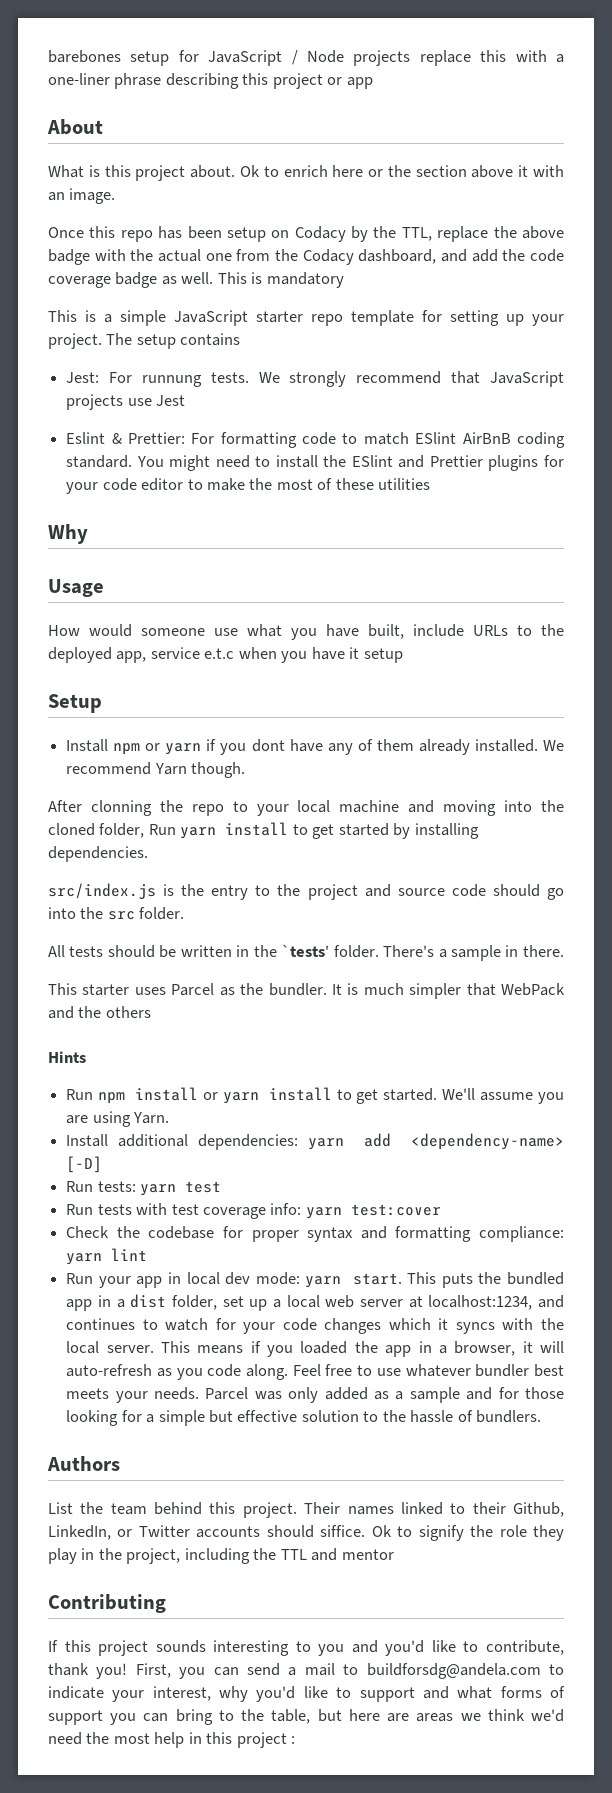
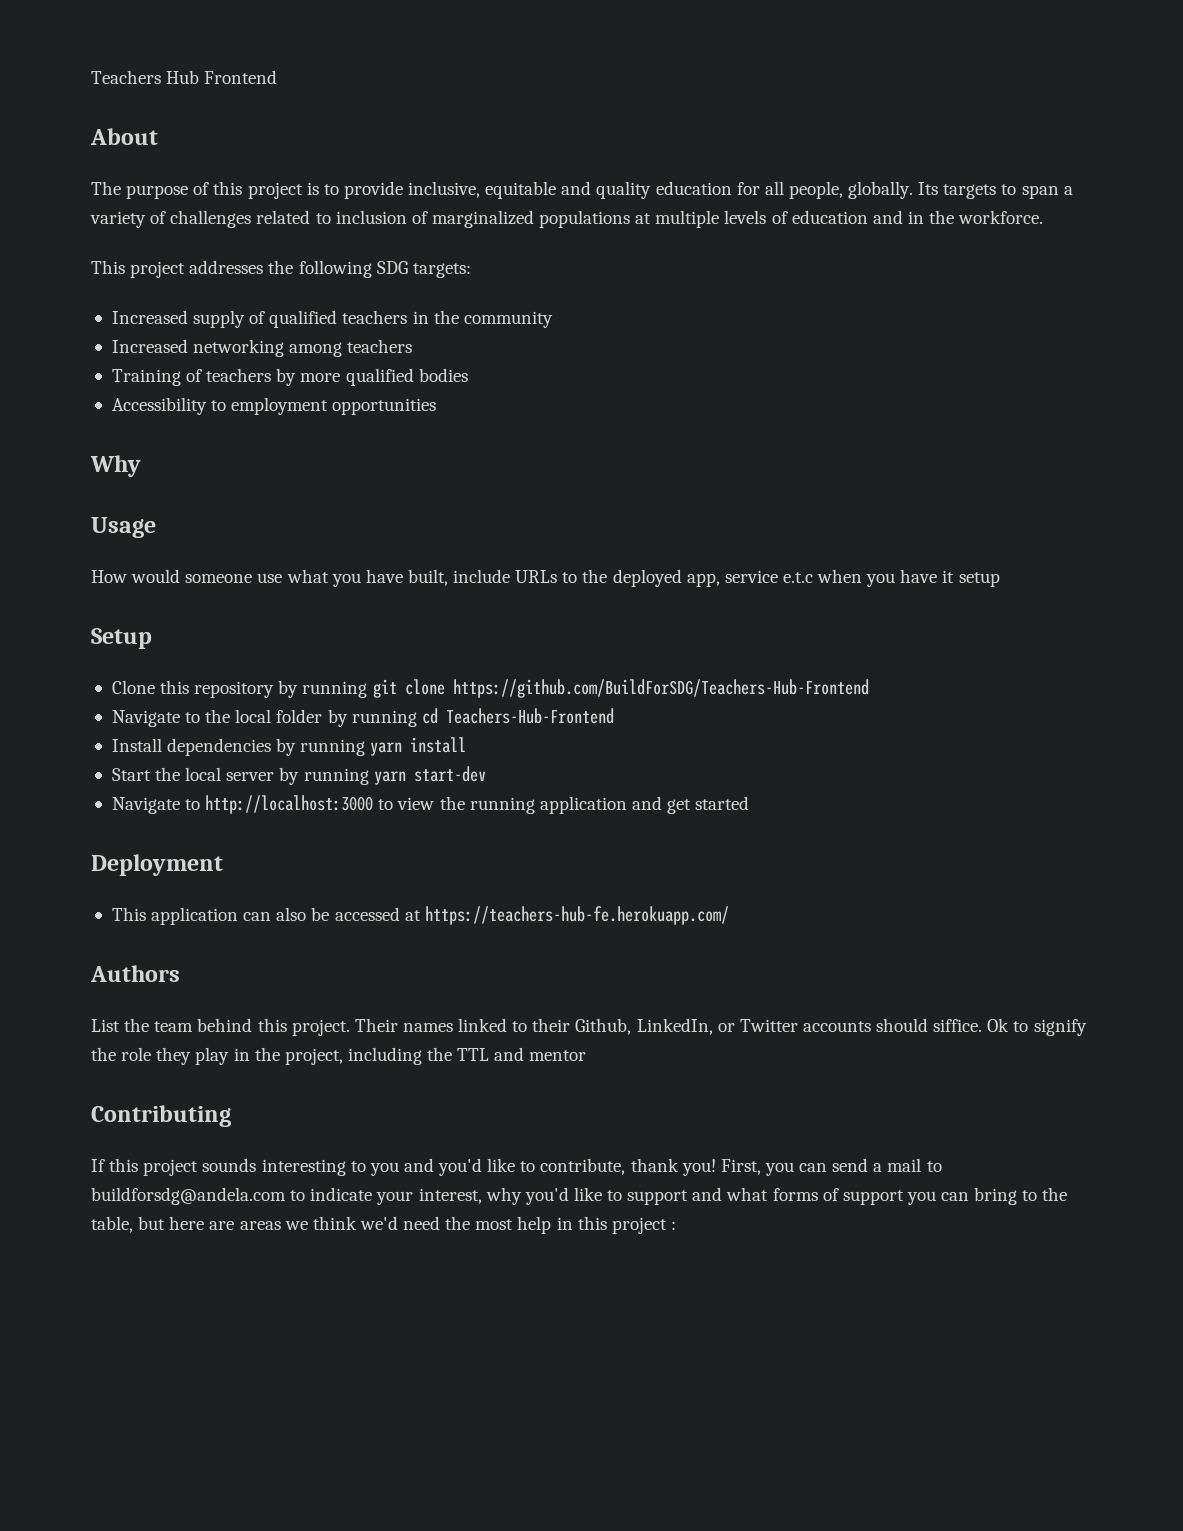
[48,50,564,66] [48,73,373,89] [47,119,103,135] [48,165,564,181] [48,188,116,204] [48,226,565,242] [48,249,564,265] [48,272,344,288] [48,310,564,326] [48,333,241,349] [66,371,564,387] [66,394,186,410] [66,432,565,448] [66,455,565,471] [66,478,431,494] barebones setup for JavaScript / Node projects replace this with a one-liner phrase describing this project or app // About // What is this project about. Ok to enrich here or the section above it with an image. // Once this repo has been setup on Codacy by the TTL, replace the above badge with the actual one from the Codacy dashboard, and add the code coverage badge as well. This is mandatory // This is a simple JavaScript starter repo template for setting up your project. The setup contains // Jest: For runnung tests. We strongly recommend that JavaScript projects use Jest // Eslint & Prettier: For formatting code to match ESlint AirBnB coding standard. You might need to install the ESlint and Prettier plugins for your code editor to make the most of these utilities -> [91,70,278,84] [90,128,158,145] [91,181,1073,199] [90,210,1044,228] [91,260,471,278] [111,310,553,328] [111,339,413,357] [111,368,468,386] [111,397,437,415] Teachers Hub Frontend // About // The purpose of this project is to provide inclusive, equitable and quality education for all people, globally. Its targets to span a variety of challenges related to inclusion of marginalized populations at multiple levels of education and in the workforce. // This project addresses the following SDG targets: // Increased supply of qualified teachers in the community // Increased networking among teachers // Training of teachers by more qualified bodies // Accessibility to employment opportunities
[66,739,565,755] [66,762,246,778] [48,800,565,816] [48,822,479,839] [48,846,148,862] [48,883,564,900] [48,907,185,920] [48,944,564,961] [48,983,566,999] [48,1006,151,1019] [48,1051,86,1063] [66,1087,564,1104] [66,1111,170,1127] [66,1133,564,1150] [66,1156,103,1173] [66,1181,222,1196] [66,1203,441,1219] [66,1226,564,1242] [66,1248,148,1265] [66,1272,564,1288] [66,1294,564,1311] [66,1318,565,1334] [66,1341,565,1357] [66,1364,564,1380] [66,1387,565,1403] [66,1410,542,1426] Install npm or yarn if you dont have any of them already installed. We recommend Yarn though. // After clonning the repo to your local machine and moving into the cloned folder, Run yarn install to get started by installing dependencies. // src/index.js is the entry to the project and source code should go into the src folder. // All tests should be written in the `tests' folder. There's a sample in there. // This starter uses Parcel as the bundler. It is much simpler that WebPack and the others // Hints // Run npm install or yarn install to get started. We'll assume you are using Yarn. // Install additional dependencies: yarn add <dependency-name> [-D] // Run tests: yarn test // Run tests with test coverage info: yarn test:cover // Check the codebase for proper syntax and formatting compliance: yarn lint // Run your app in local dev mode: yarn start. This puts the bundled app in a dist folder, set up a local web server at localhost:1234, and continues to watch for your code changes which it syncs with the local server. This means if you loaded the app in a browser, it will auto-refresh as you code along. Feel free to use whatever bundler best meets your needs. Parcel was only added as a sample and for those looking for a simple but effective solution to the hassle of bundlers. -> [111,679,869,698] [111,708,614,727] [111,737,467,756] [111,766,486,785] [111,795,750,814] [91,854,223,876] [111,906,729,925] Clone this repository by running git clone https://github.com/BuildForSDG/Teachers-Hub-Frontend // Navigate to the local folder by running cd Teachers-Hub-Frontend // Install dependencies by running yarn install // Start the local server by running yarn start-dev // Navigate to http://localhost:3000 to view the running application and get started // Deployment // This application can also be accessed at https://teachers-hub-fe.herokuapp.com/

